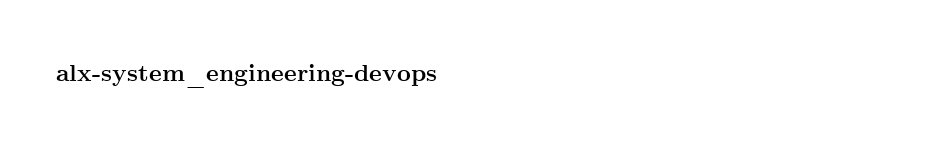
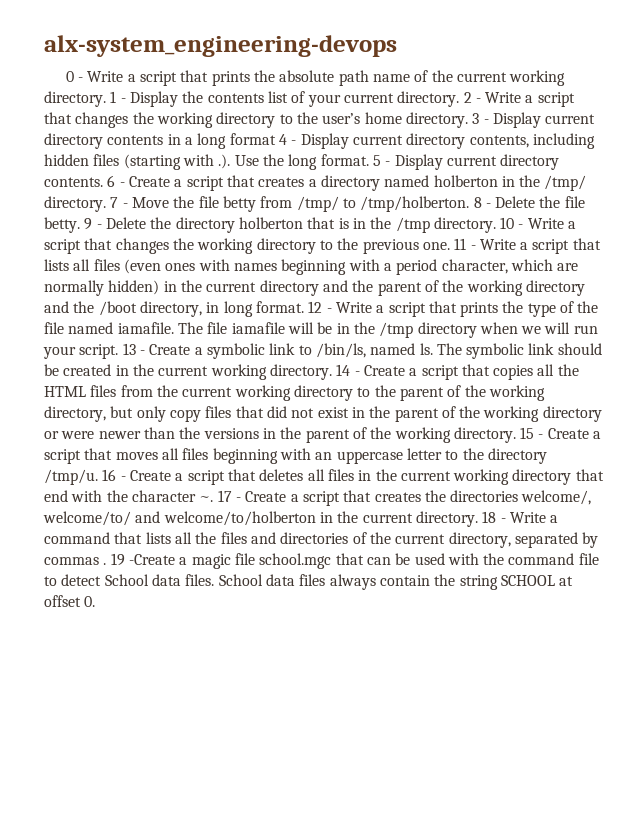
(437, 76) none -> [65,70,566,86] [44,91,575,107] [44,112,596,128] [44,133,595,149] [44,154,560,170] [44,175,587,191] [44,196,585,212] [44,217,577,233] [44,238,601,254] [44,259,579,275] [44,280,585,296] [44,301,599,317] [44,322,598,338] [43,343,602,359] [44,364,579,380] [44,385,545,401] [44,406,602,422] [44,427,602,443] [44,448,547,464] [44,469,604,485] [44,490,592,506] [43,511,559,527] [44,532,599,548] [44,553,599,569] [44,574,574,590] [44,595,96,607] // 0 - Write a script that prints the absolute path name of the current working directory. 1 - Display the contents list of your current directory. 2 - Write a script that changes the working directory to the user’s home directory. 3 - Display current directory contents in a long format 4 - Display current directory contents, including hidden files (starting with .). Use the long format. 5 - Display current directory contents. 6 - Create a script that creates a directory named holberton in the /tmp/ directory. 7 - Move the file betty from /tmp/ to /tmp/holberton. 8 - Delete the file betty. 9 - Delete the directory holberton that is in the /tmp directory. 10 - Write a script that changes the working directory to the previous one. 11 - Write a script that lists all files (even ones with names beginning with a period character, which are normally hidden) in the current directory and the parent of the working directory and the /boot directory, in long format. 12 - Write a script that prints the type of the file named iamafile. The file iamafile will be in the /tmp directory when we will run your script. 13 - Create a symbolic link to /bin/ls, named ls. The symbolic link should be created in the current working directory. 14 - Create a script that copies all the HTML files from the current working directory to the parent of the working directory, but only copy files that did not exist in the parent of the working directory or were newer than the versions in the parent of the working directory. 15 - Create a script that moves all files beginning with an uppercase letter to the directory /tmp/u. 16 - Create a script that deletes all files in the current working directory that end with the character ~. 17 - Create a script that creates the directories welcome/, welcome/to/ and welcome/to/holberton in the current directory. 18 - Write a command that lists all the files and directories of the current directory, separated by commas . 19 -Create a magic file school.mgc that can be used with the command file to detect School data files. School data files always contain the string SCHOOL at offset 0.

